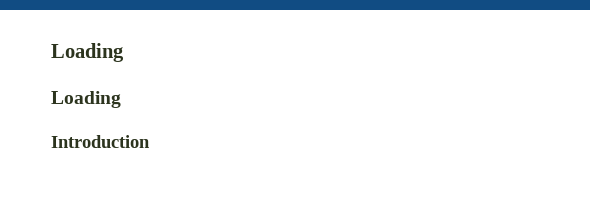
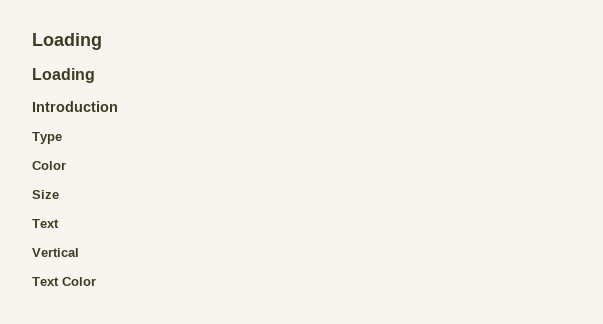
(150, 141) none -> [32,132,62,144] [32,161,66,170] [32,190,59,199] [32,219,59,228] [32,248,79,257] [32,277,96,286] // Type // Color // Size // Text // Vertical // Text Color

